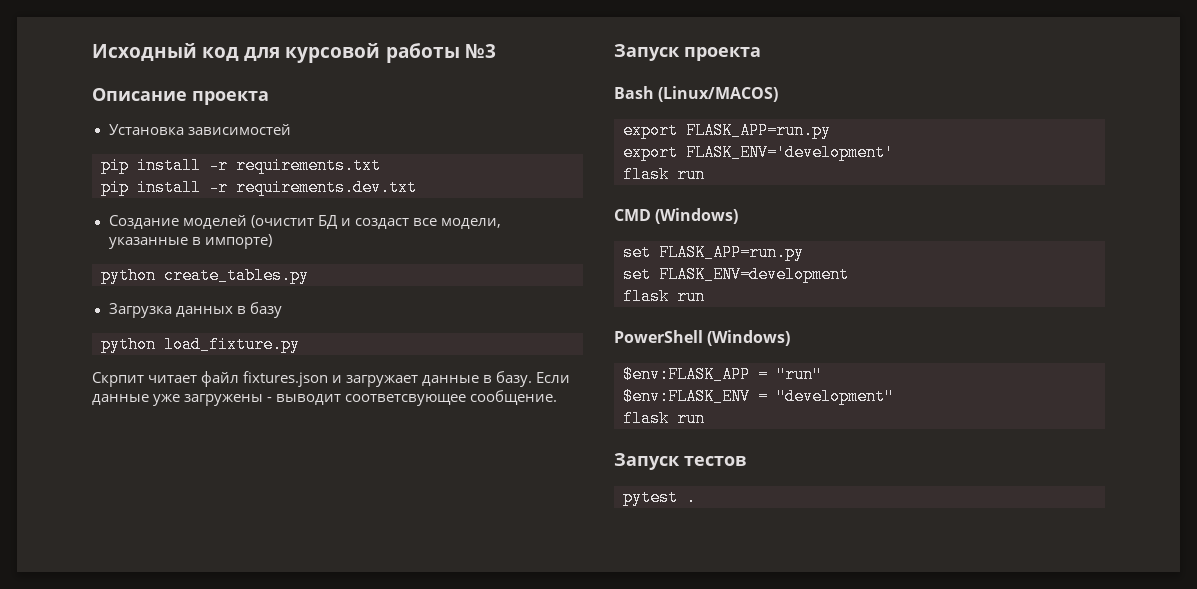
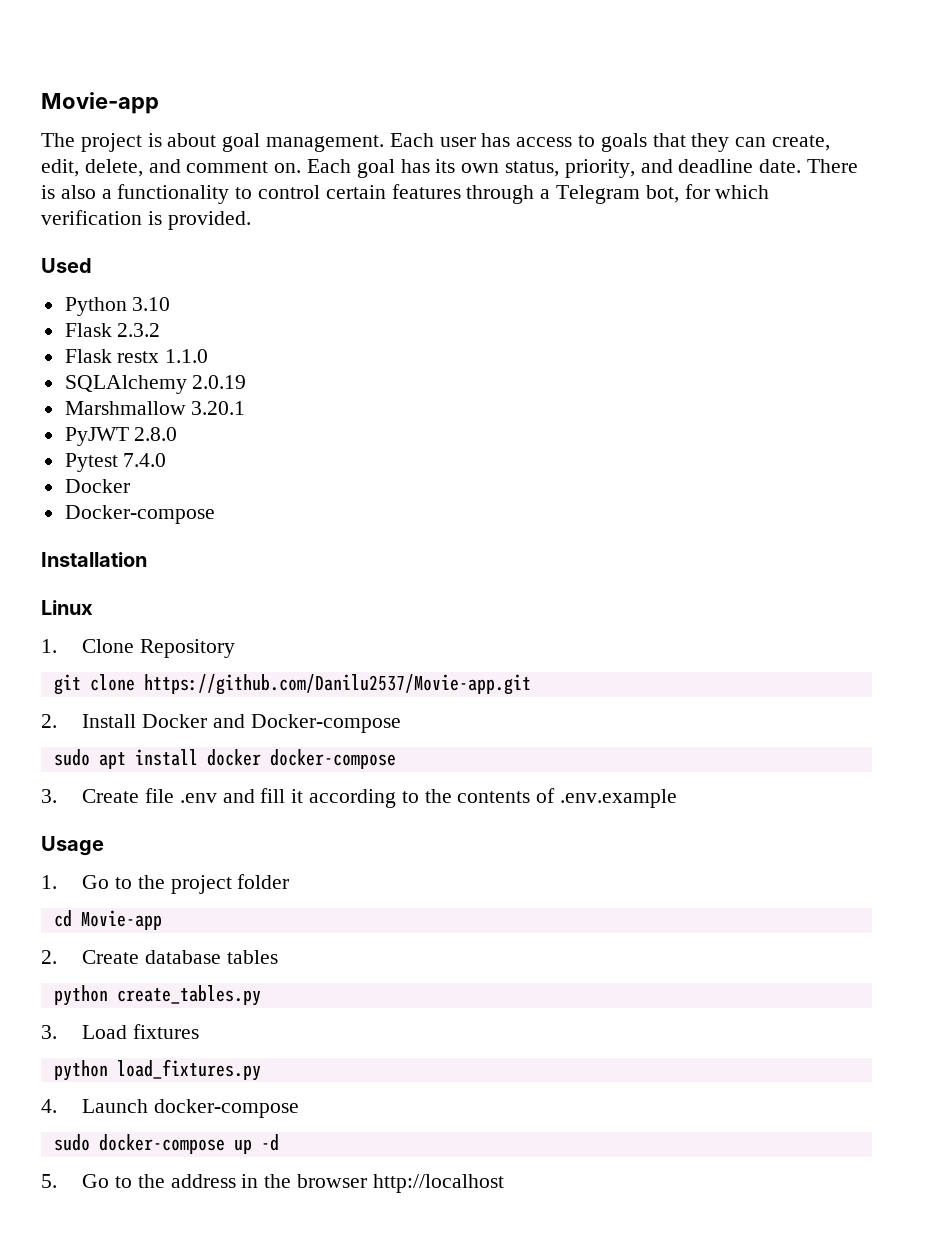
[92,43,496,63] [92,88,269,105] [108,124,291,135] [101,157,381,174] [101,179,417,196] [108,215,501,229] [108,234,272,249] [101,267,309,284] [108,302,282,318] [101,336,300,353] [92,371,571,387] [92,390,558,406] [614,44,761,61] [614,86,779,102] [623,122,831,139] [623,144,894,161] [623,166,705,183] [614,208,739,224] [623,244,804,261] [623,266,849,283] [623,288,705,305] [614,330,791,346] [623,366,822,383] [623,388,894,405] [623,410,705,427] [614,453,747,470] [623,489,696,506] Исходный код для курсовой работы №3 // Описание проекта // Установка зависимостей // pip install -r requirements.txt // pip install -r requirements.dev.txt // Создание моделей (очистит БД и создаст все модели, указанные в импорте) // python create_tables.py // Загрузка данных в базу // python load_fixture.py // Скрпит читает файл fixtures.json и загружает данные в базу. Если данные уже загружены - выводит соответсвующее сообщение. // Запуск проекта // Bash (Linux/MACOS) // export FLASK_APP=run.py // export FLASK_ENV='development' // flask run // CMD (Windows) // set FLASK_APP=run.py // set FLASK_ENV=development // flask run // PowerShell (Windows) // $env:FLASK_APP = "run" // $env:FLASK_ENV = "development" // flask run // Запуск тестов // pytest . -> [41,92,159,114] [41,133,831,152] [41,159,859,178] [41,184,770,204] [41,210,251,230] [41,258,92,273] [64,297,171,316] [64,323,161,337] [64,349,209,363] [64,375,247,394] [64,401,246,415] [64,427,178,446] [64,453,167,472] [64,479,130,493] [64,505,215,524] [41,552,147,567] [41,600,93,615] [41,639,236,658] [53,674,531,695] [41,714,401,733] [53,749,396,769] [41,788,678,808] [41,836,104,856] [41,874,290,894] [53,910,162,930] [41,950,278,964] [53,985,261,1006] [41,1024,200,1039] [53,1059,261,1081] [41,1099,300,1118] [53,1134,279,1154] [41,1174,504,1193] Movie-app // The project is about goal management. Each user has access to goals that they can create, edit, delete, and comment on. Each goal has its own status, priority, and deadline date. There is also a functionality to control certain features through a Telegram bot, for which verification is provided. // Used // Python 3.10 // Flask 2.3.2 // Flask restx 1.1.0 // SQLAlchemy 2.0.19 // Marshmallow 3.20.1 // PyJWT 2.8.0 // Pytest 7.4.0 // Docker // Docker-compose // Installation // Linux // 1. Clone Repository // git clone https://github.com/Danilu2537/Movie-app.git // 2. Install Docker and Docker-compose // sudo apt install docker docker-compose // 3. Create file .env and fill it according to the contents of .env.example // Usage // 1. Go to the project folder // cd Movie-app // 2. Create database tables // python create_tables.py // 3. Load fixtures // python load_fixtures.py // 4. Launch docker-compose // sudo docker-compose up -d // 5. Go to the address in the browser http://localhost

